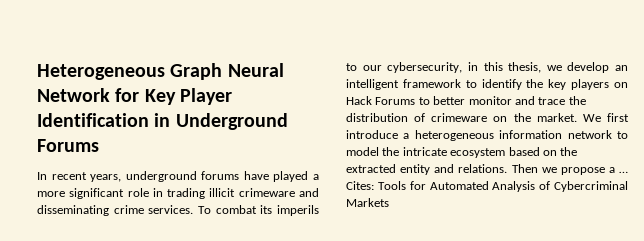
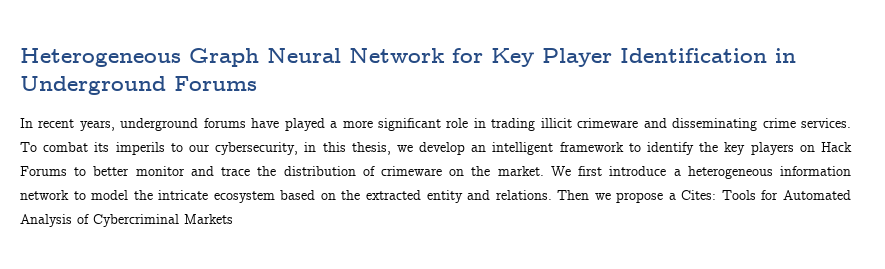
[619,171,628,173] … -> (676, 196) none

